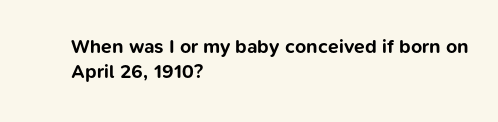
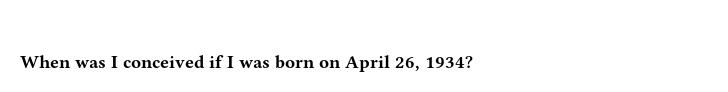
[179,39,395,57] or my baby conceived if -> [123,55,270,69] conceived if I was
[152,64,203,78] 1910? -> [425,56,473,68] 1934?

